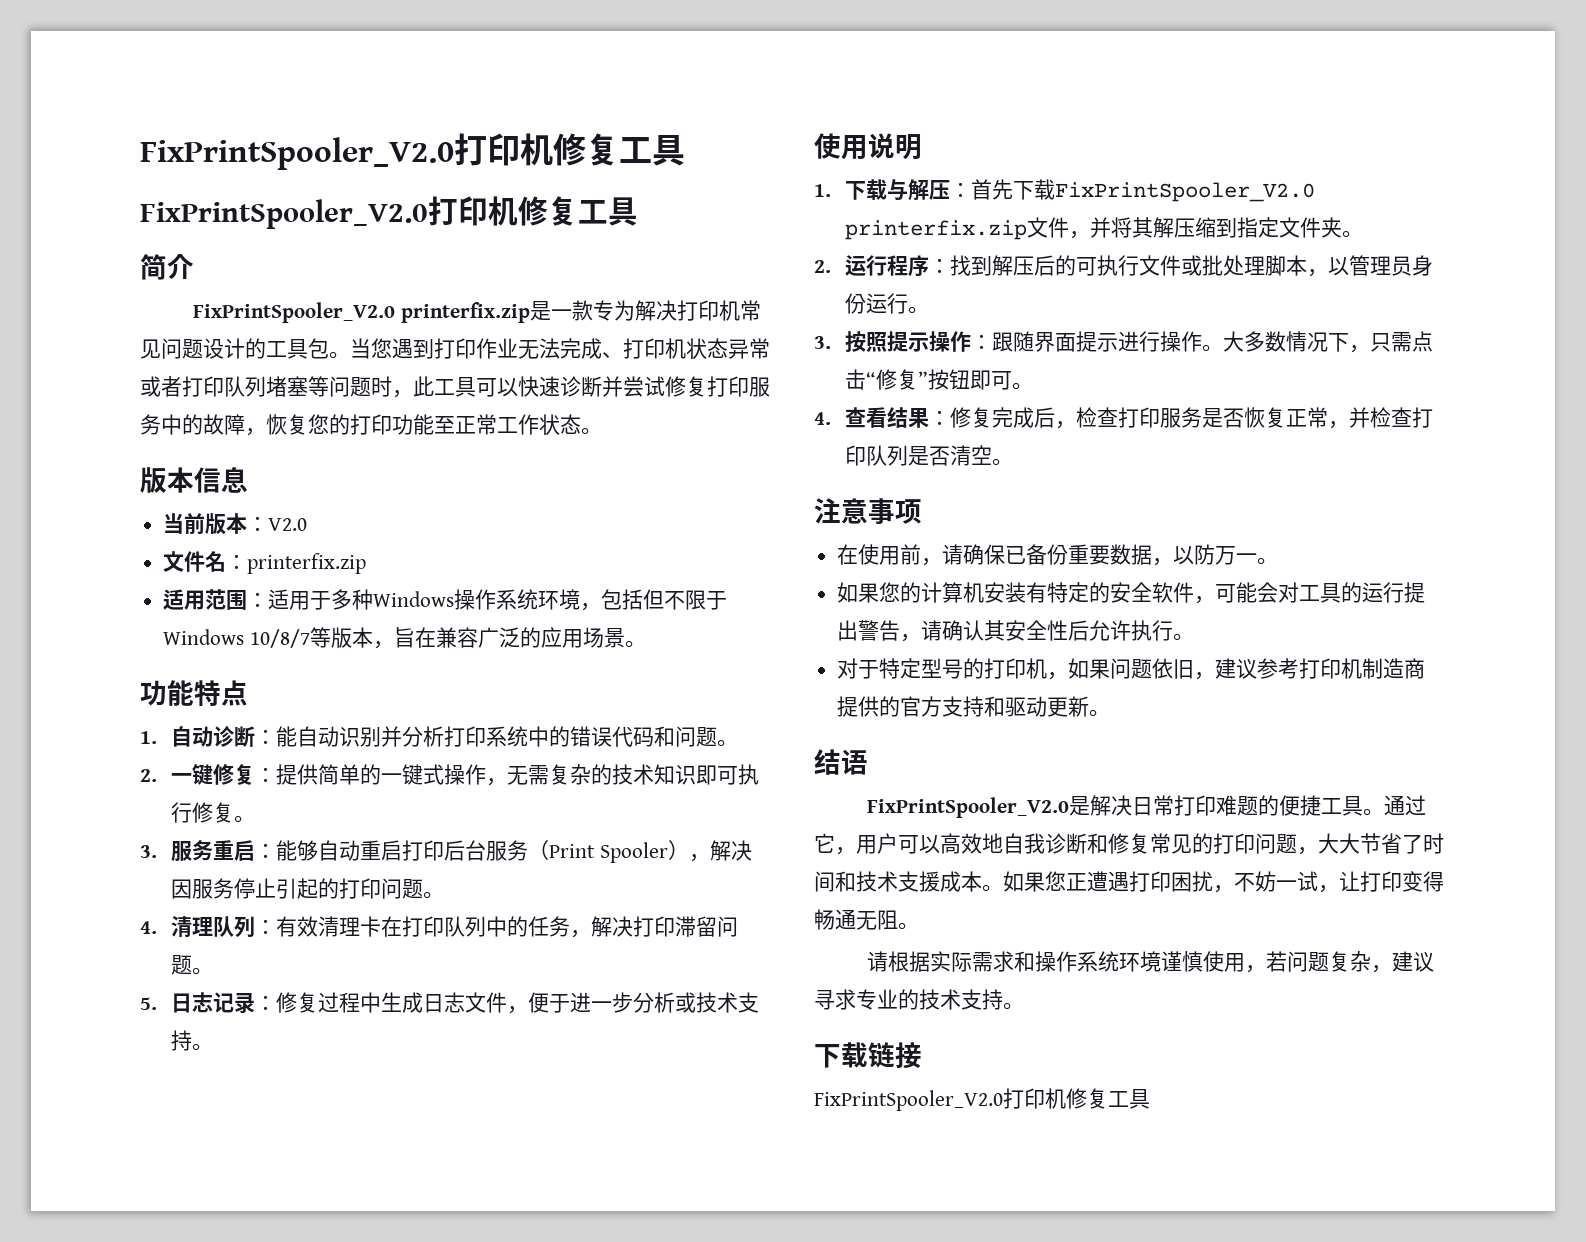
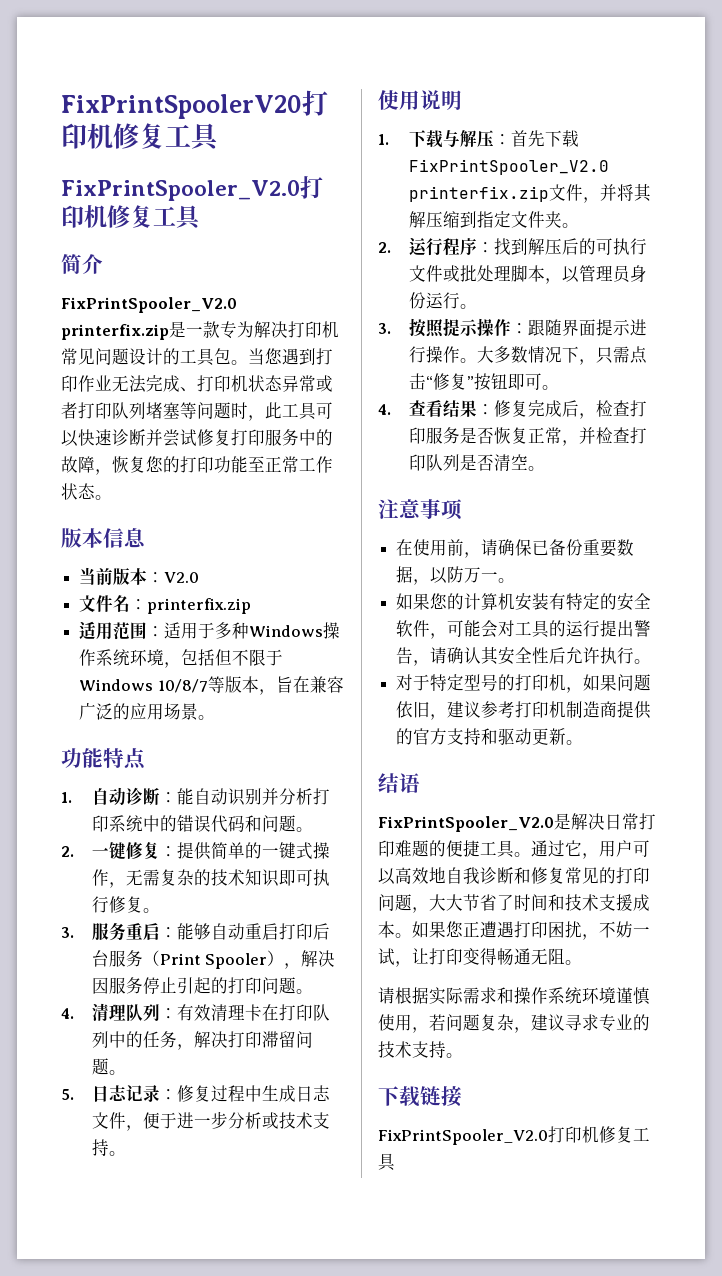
[140,137,454,170] FixPrintSpooler_V2.0 -> [61,94,302,119] FixPrintSpoolerV20

